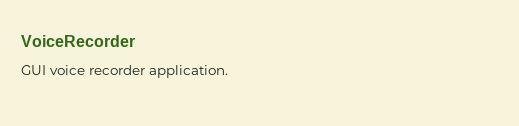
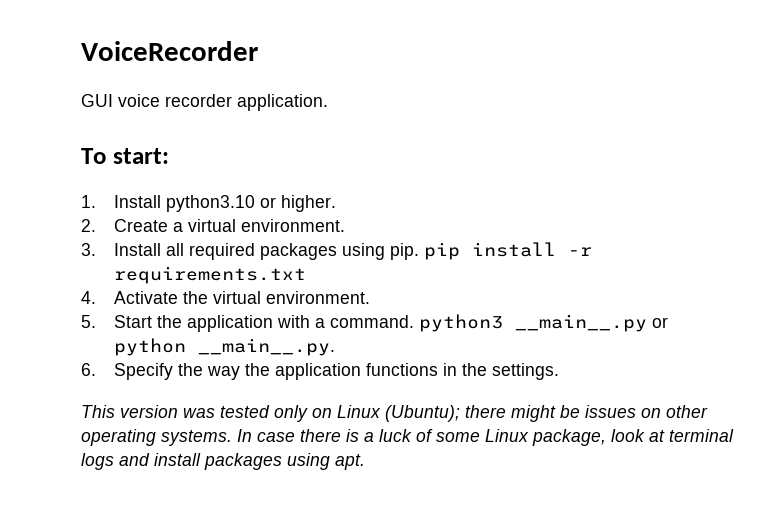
(228, 71) none -> [81,148,169,164] [81,195,337,212] [81,219,346,232] [81,242,593,260] [114,266,307,284] [81,291,371,304] [81,314,669,332] [114,338,336,356] [81,363,560,380] [81,405,708,422] [81,429,734,446] [81,453,365,470] // To start: // 1. Install python3.10 or higher. // 2. Create a virtual environment. // 3. Install all required packages using pip. pip install -r requirements.txt // 4. Activate the virtual environment. // 5. Start the application with a command. python3 __main__.py or python __main__.py. // 6. Specify the way the application functions in the settings. // This version was tested only on Linux (Ubuntu); there might be issues on other operating systems. In case there is a luck of some Linux package, look at terminal logs and install packages using apt.

